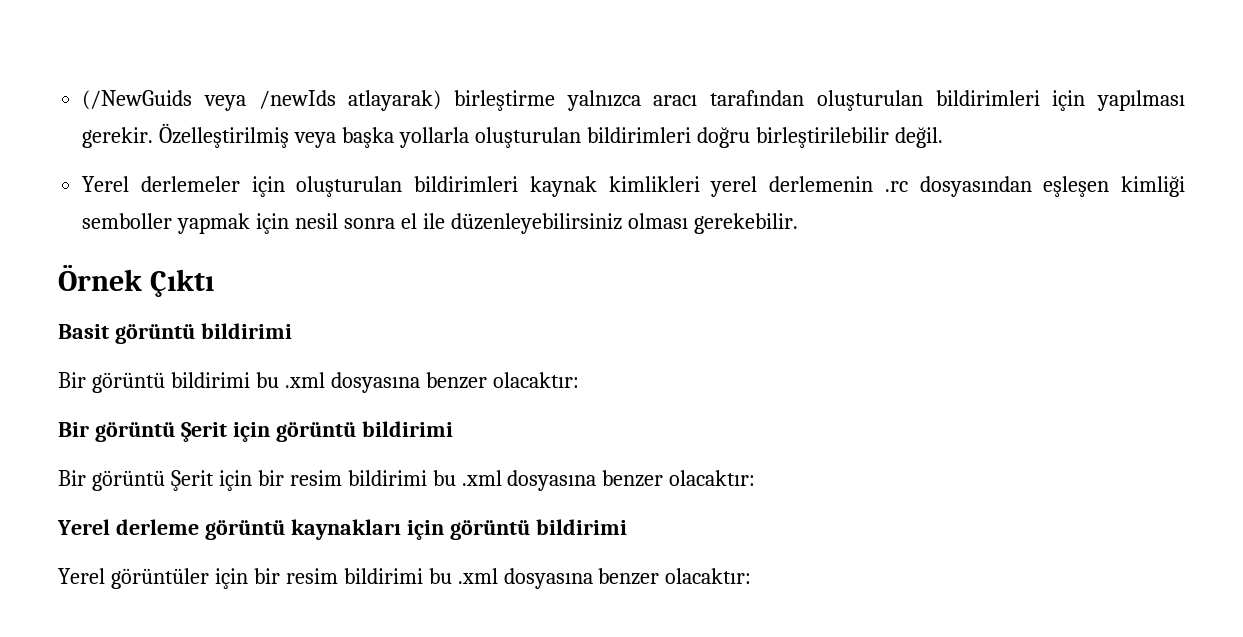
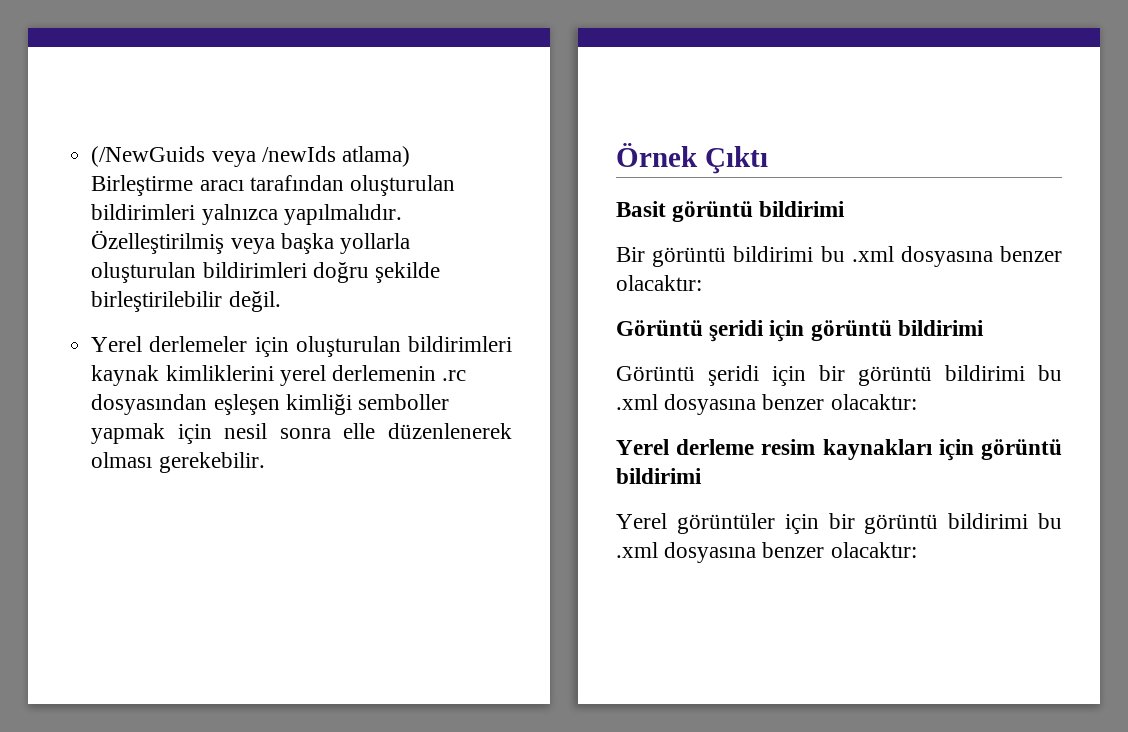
[348,90,641,111] atlayarak) birleştirme yalnızca -> [341,146,410,167] [91,175,194,196] atlama) Birleştirme
[1052,90,1186,111] [82,127,154,148] için yapılması gerekir. -> [201,204,402,225] yalnızca yapılmalıdır.
(750, 137) none -> [374,262,440,283] şekilde
[608,176,700,192] kimlikleri -> [165,365,274,381] kimliklerini
[400,213,622,234] el ile düzenleyebilirsiniz -> [343,423,512,439] elle düzenlenerek
[58,421,453,442] [58,470,342,491] Bir görüntü Şerit için görüntü bildirimi // Bir görüntü Şerit için bir resim -> [616,320,984,342] [616,365,932,386] Görüntü şeridi için görüntü bildirimi // Görüntü şeridi için bir görüntü
[204,520,285,540] görüntü -> [761,439,816,455] resim
[285,568,338,584] resim -> [864,514,939,534] görüntü

